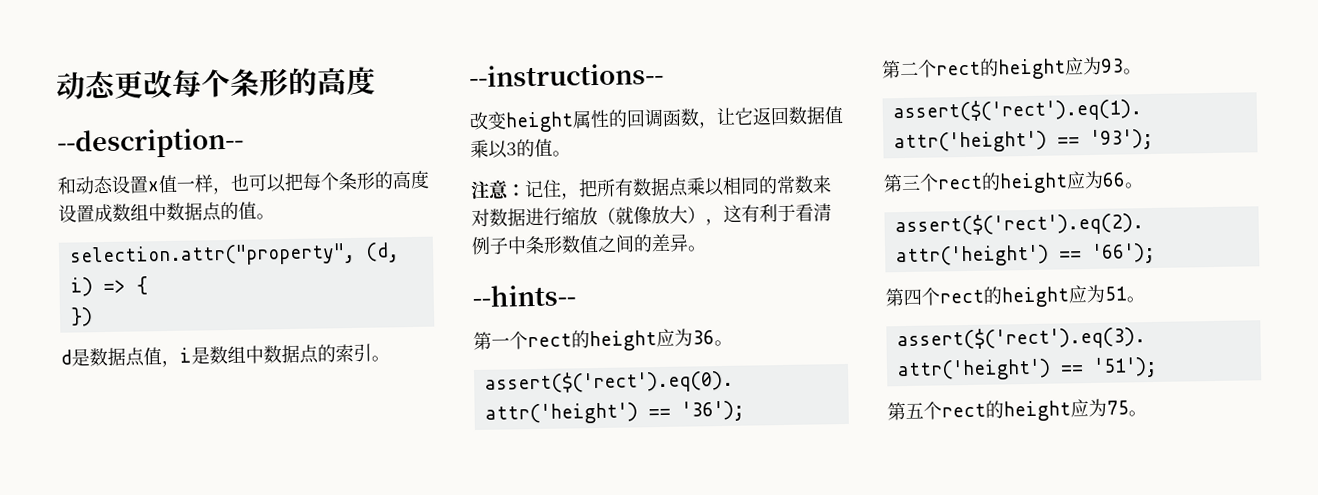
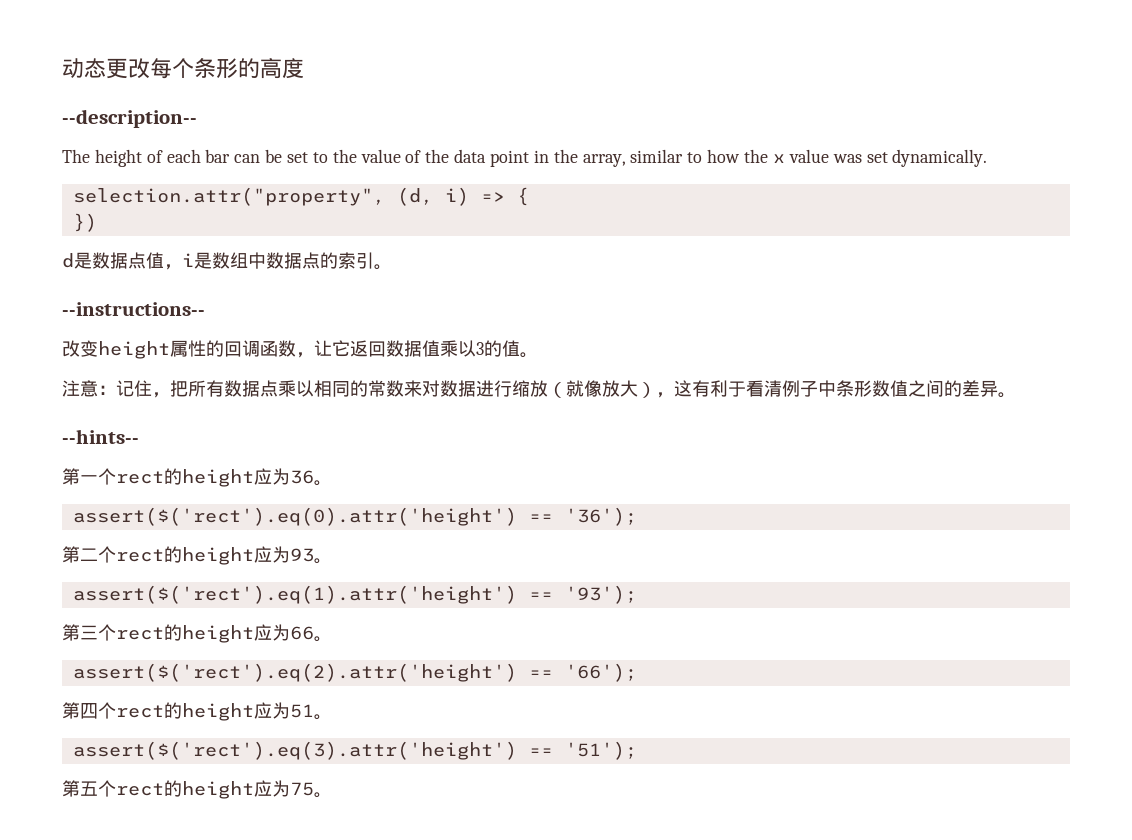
[57,170,430,195] [58,201,275,223] 和动态设置x值一样，也可以把每个条形的高度设置成数组中数据点的值。 -> [62,149,988,167] The height of each bar can be set to the value of the data point in the array, similar to how the x value was set dynamically.

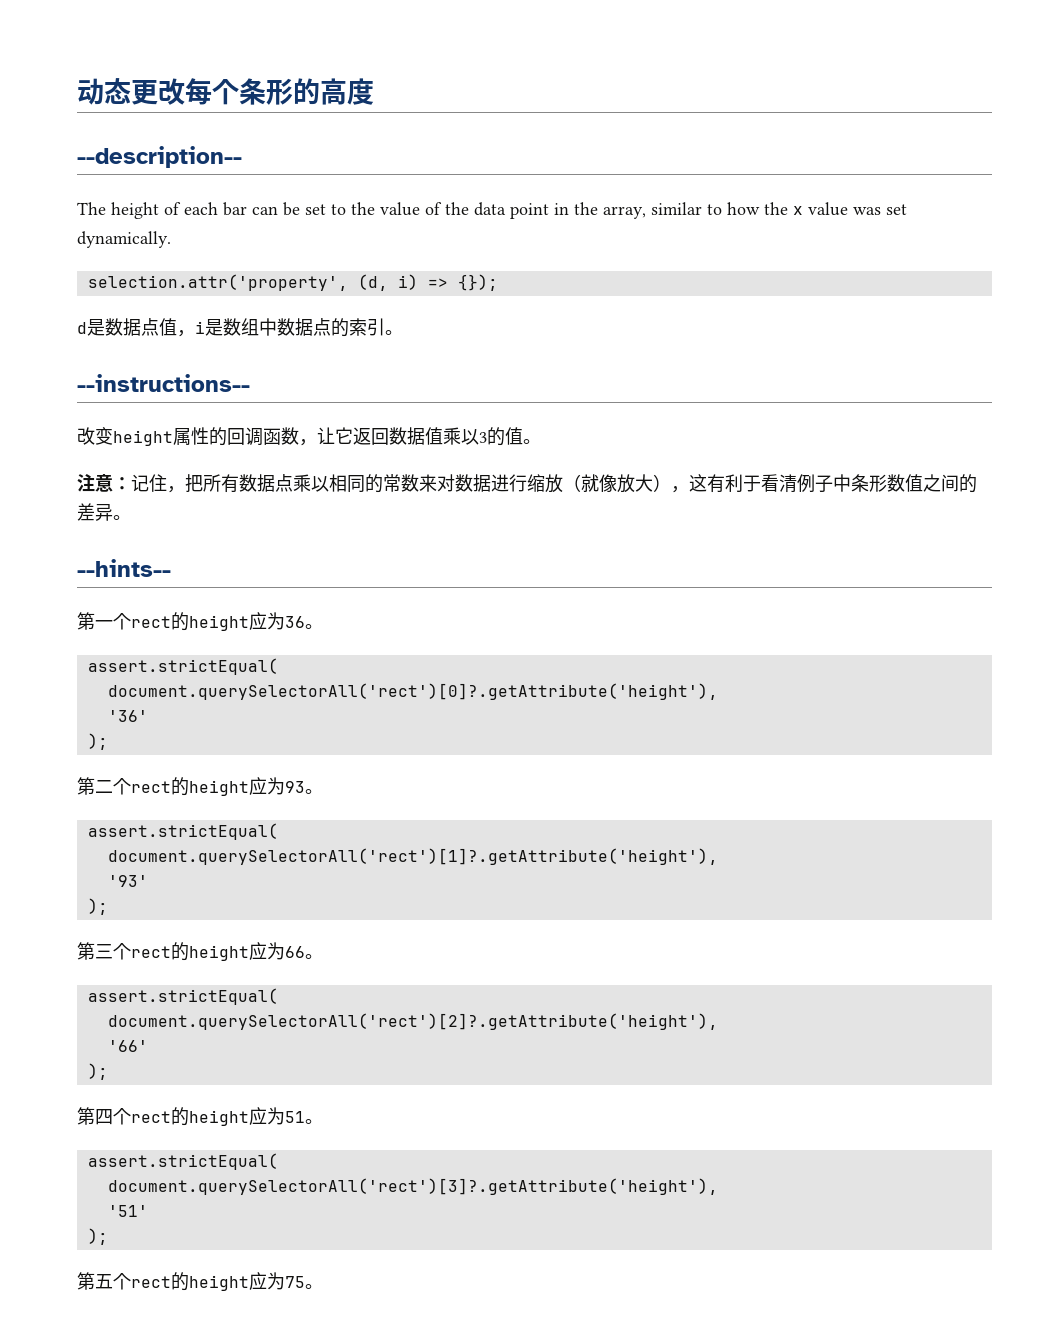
[72,187,385,206] selection.attr("property", -> [87,274,348,291] selection.attr('property',
[516,187,529,206] [72,213,97,232] { // }) -> [457,274,498,291] {});
[72,507,637,526] assert($('rect').eq(0).attr('height') == '36'); -> [87,658,278,675] [107,683,718,700] [107,710,148,722] [87,733,108,750] assert.strictEqual( // document.querySelectorAll('rect')[0]?.getAttribute('height'), // '36' // );
[72,585,637,604] assert($('rect').eq(1).attr('height') == '93'); -> [87,823,278,840] [107,848,718,865] [107,875,148,887] [87,898,108,915] assert.strictEqual( // document.querySelectorAll('rect')[1]?.getAttribute('height'), // '93' // );
[72,663,637,682] assert($('rect').eq(2).attr('height') == '66'); -> [87,988,278,1005] [107,1013,718,1030] [107,1040,148,1052] [87,1063,108,1080] assert.strictEqual( // document.querySelectorAll('rect')[2]?.getAttribute('height'), // '66' // );
[72,741,637,760] assert($('rect').eq(3).attr('height') == '51'); -> [87,1153,278,1170] [107,1178,718,1195] [107,1205,148,1217] [87,1228,108,1245] assert.strictEqual( // document.querySelectorAll('rect')[3]?.getAttribute('height'), // '51' // );

